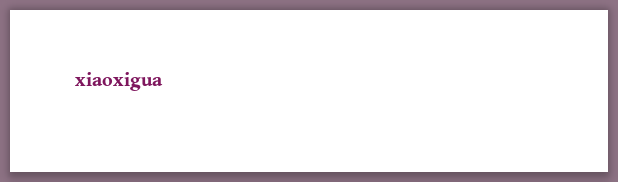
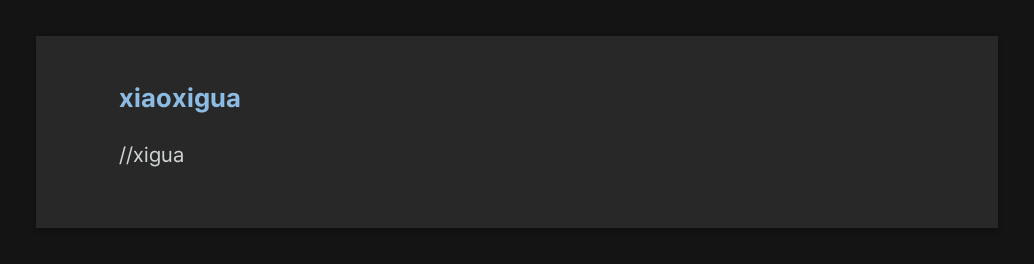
(163, 81) none -> [119,146,184,167] // //xigua

